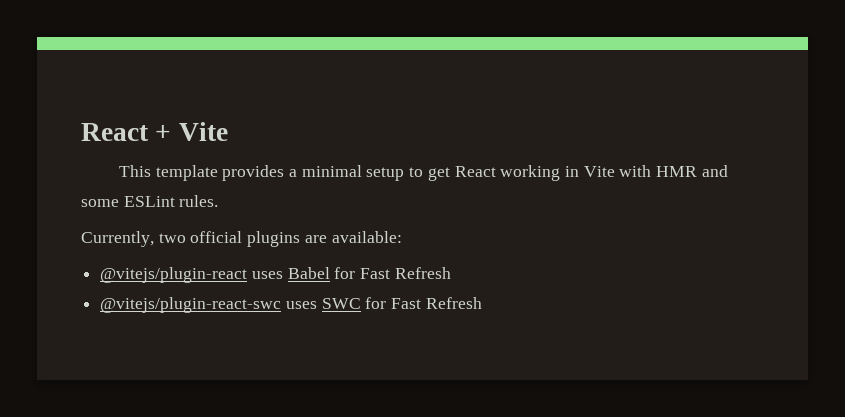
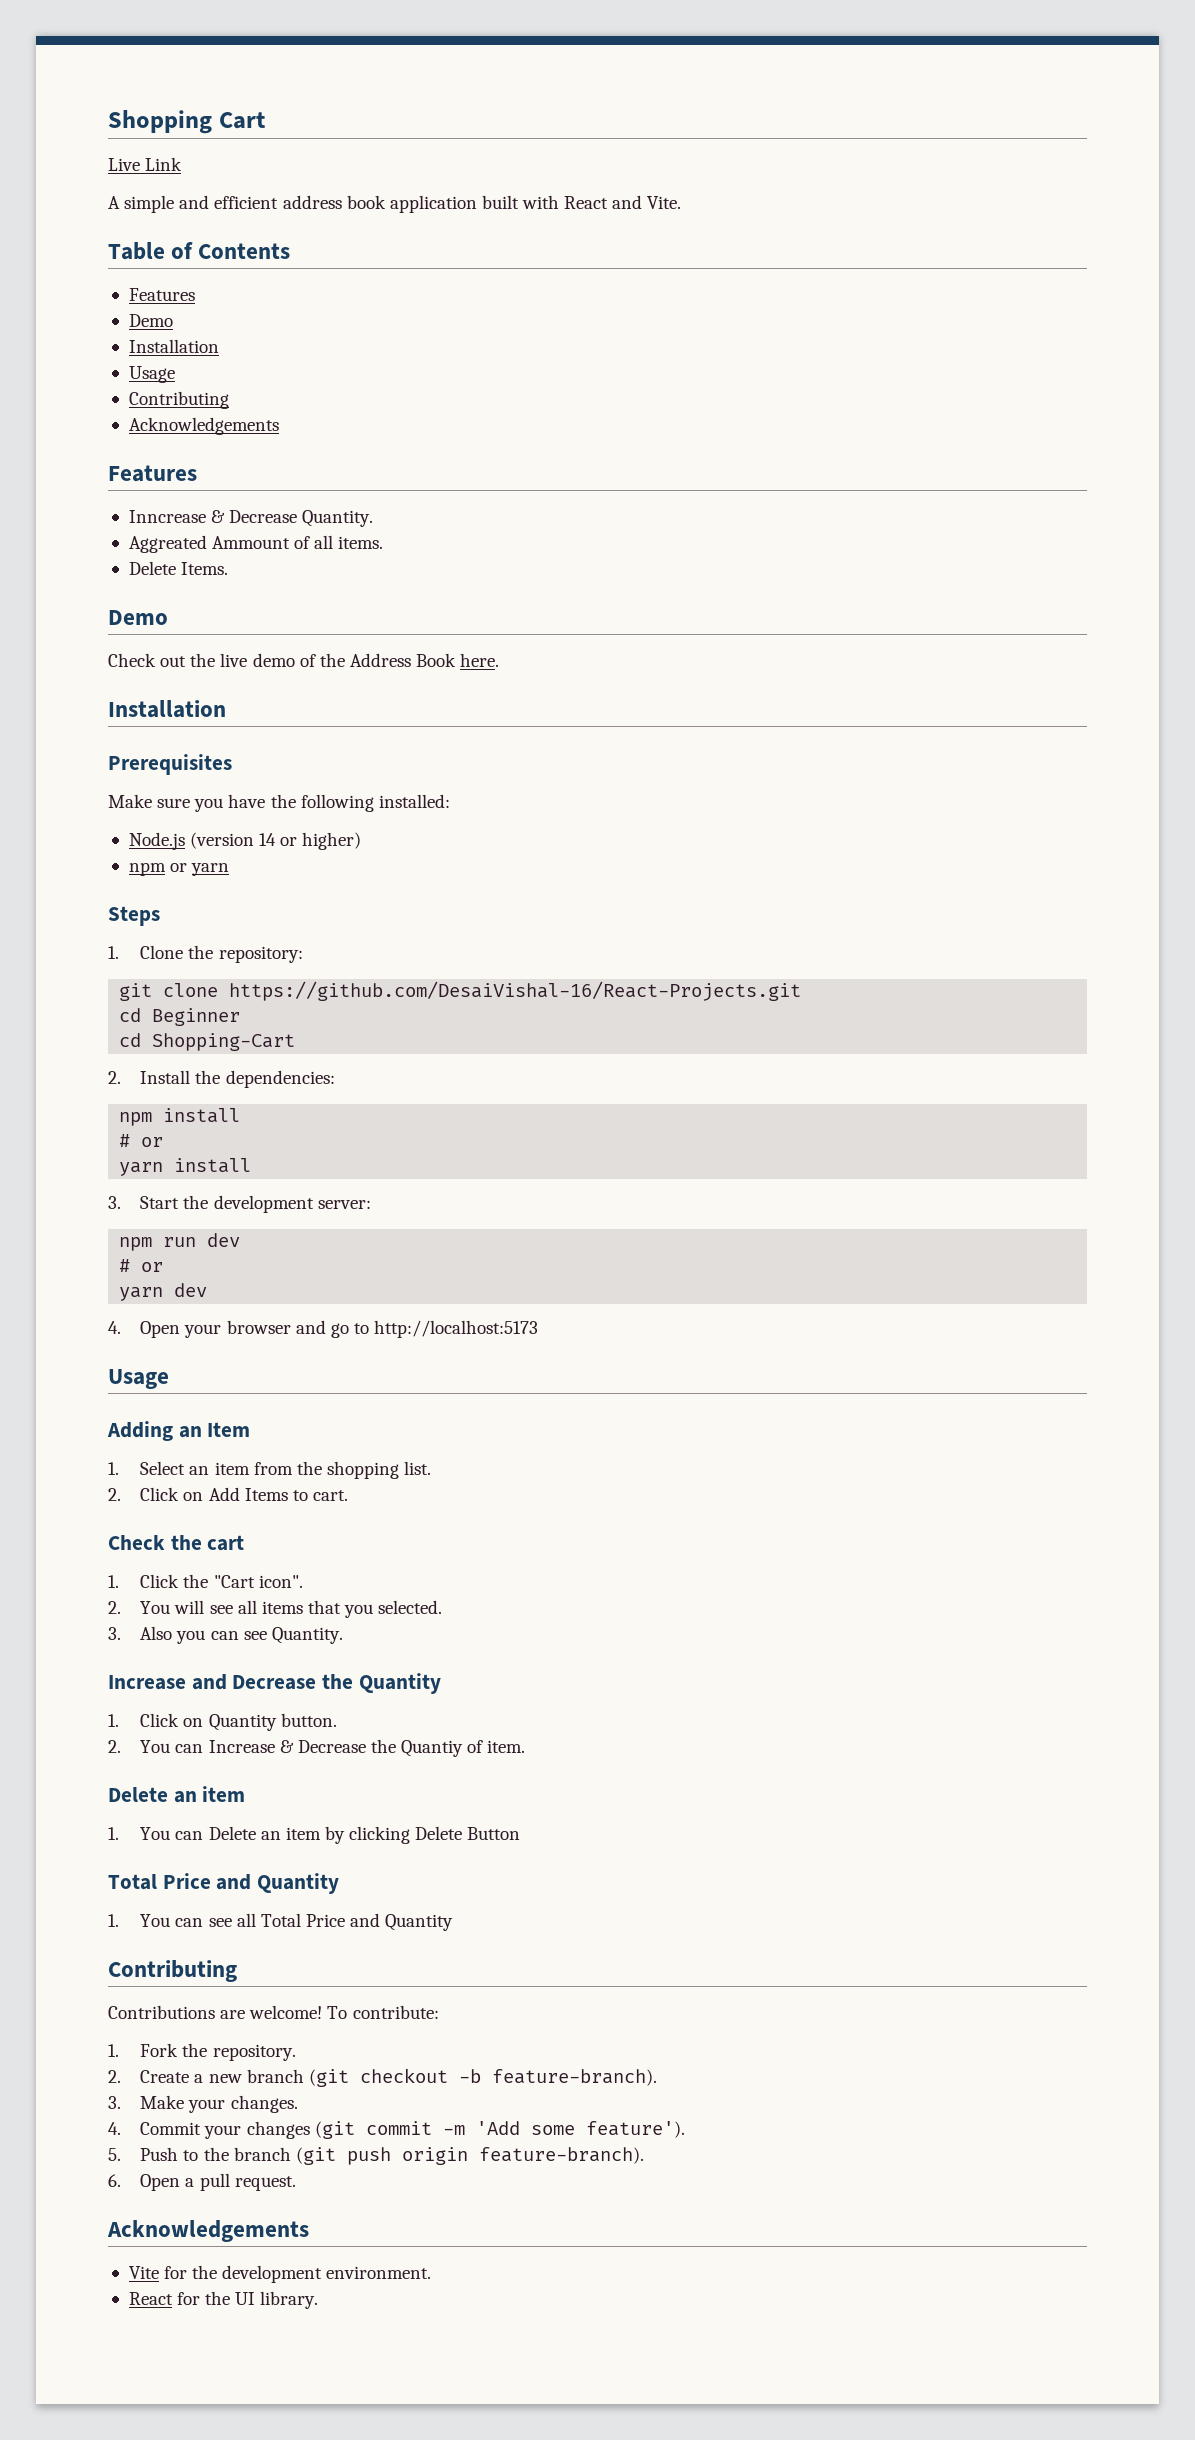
[81,122,228,141] [118,165,728,181] [81,195,219,207] [81,231,402,247] [100,267,451,283] [100,297,482,313] React + Vite // This template provides a minimal setup to get React working in Vite with HMR and some ESLint rules. // Currently, two official plugins are available: // @vitejs/plugin-react uses Babel for Fast Refresh // @vitejs/plugin-react-swc uses SWC for Fast Refresh -> [108,110,265,134] [108,157,183,171] [108,195,682,213] [108,242,291,260] [128,288,195,301] [128,314,173,327] [128,339,219,353] [128,366,175,383] [128,391,229,409] [128,417,279,435] [108,465,197,482] [128,510,374,527] [128,535,384,553] [128,561,229,575] [108,610,168,625] [108,653,500,667] [108,700,226,718] [108,754,232,775] [108,794,450,812] [128,832,362,850] [128,862,230,876] [108,906,160,926] [108,945,303,963] [119,981,802,1001] [119,1008,241,1026] [119,1033,296,1051] [108,1070,335,1088] [119,1108,241,1126] [119,1134,164,1147] [119,1158,252,1176] [108,1195,371,1213] [119,1233,241,1251] [119,1259,164,1272] [119,1283,208,1301] [108,1320,539,1338] [108,1369,169,1389] [107,1421,251,1441] [108,1461,432,1479] [108,1487,349,1501] [108,1535,245,1551] [108,1574,303,1588] [108,1600,443,1618] [108,1626,343,1644] [108,1673,441,1694] [108,1713,337,1731] [108,1739,526,1757] [108,1786,246,1803] [108,1826,521,1844] [108,1873,340,1894] [108,1913,454,1931] [108,1960,237,1982] [108,2005,439,2019] [108,2043,296,2061] [108,2068,657,2087] [108,2095,298,2113] [108,2121,685,2139] [108,2147,644,2165] [108,2173,296,2191] [107,2220,309,2242] [128,2265,432,2283] [128,2291,319,2309] Shopping Cart // Live Link // A simple and efficient address book application built with React and Vite. // Table of Contents // Features // Demo // Installation // Usage // Contributing // Acknowledgements // Features // Inncrease & Decrease Quantity. // Aggreated Ammount of all items. // Delete Items. // Demo // Check out the live demo of the Address Book here. // Installation // Prerequisites // Make sure you have the following installed: // Node.js (version 14 or higher) // npm or yarn // Steps // 1. Clone the repository: // git clone https://github.com/DesaiVishal-16/React-Projects.git // cd Beginner // cd Shopping-Cart // 2. Install the dependencies: // npm install // # or // yarn install // 3. Start the development server: // npm run dev // # or // yarn dev // 4. Open your browser and go to http://localhost:5173 // Usage // Adding an Item // 1. Select an item from the shopping list. // 2. Click on Add Items to cart. // Check the cart // 1. Click the "Cart icon". // 2. You will see all items that you selected. // 3. Also you can see Quantity. // Increase and Decrease the Quantity // 1. Click on Quantity button. // 2. You can Increase & Decrease the Quantiy of item. // Delete an item // 1. You can Delete an item by clicking Delete Button // Total Price and Quantity // 1. You can see all Total Price and Quantity // Contributing // Contributions are welcome! To contribute: // 1. Fork the repository. // 2. Create a new branch (git checkout -b feature-branch). // 3. Make your changes. // 4. Commit your changes (git commit -m 'Add some feature'). // 5. Push to the branch (git push origin feature-branch). // 6. Open a pull request. // Acknowledgements // Vite for the development environment. // React for the UI library.

